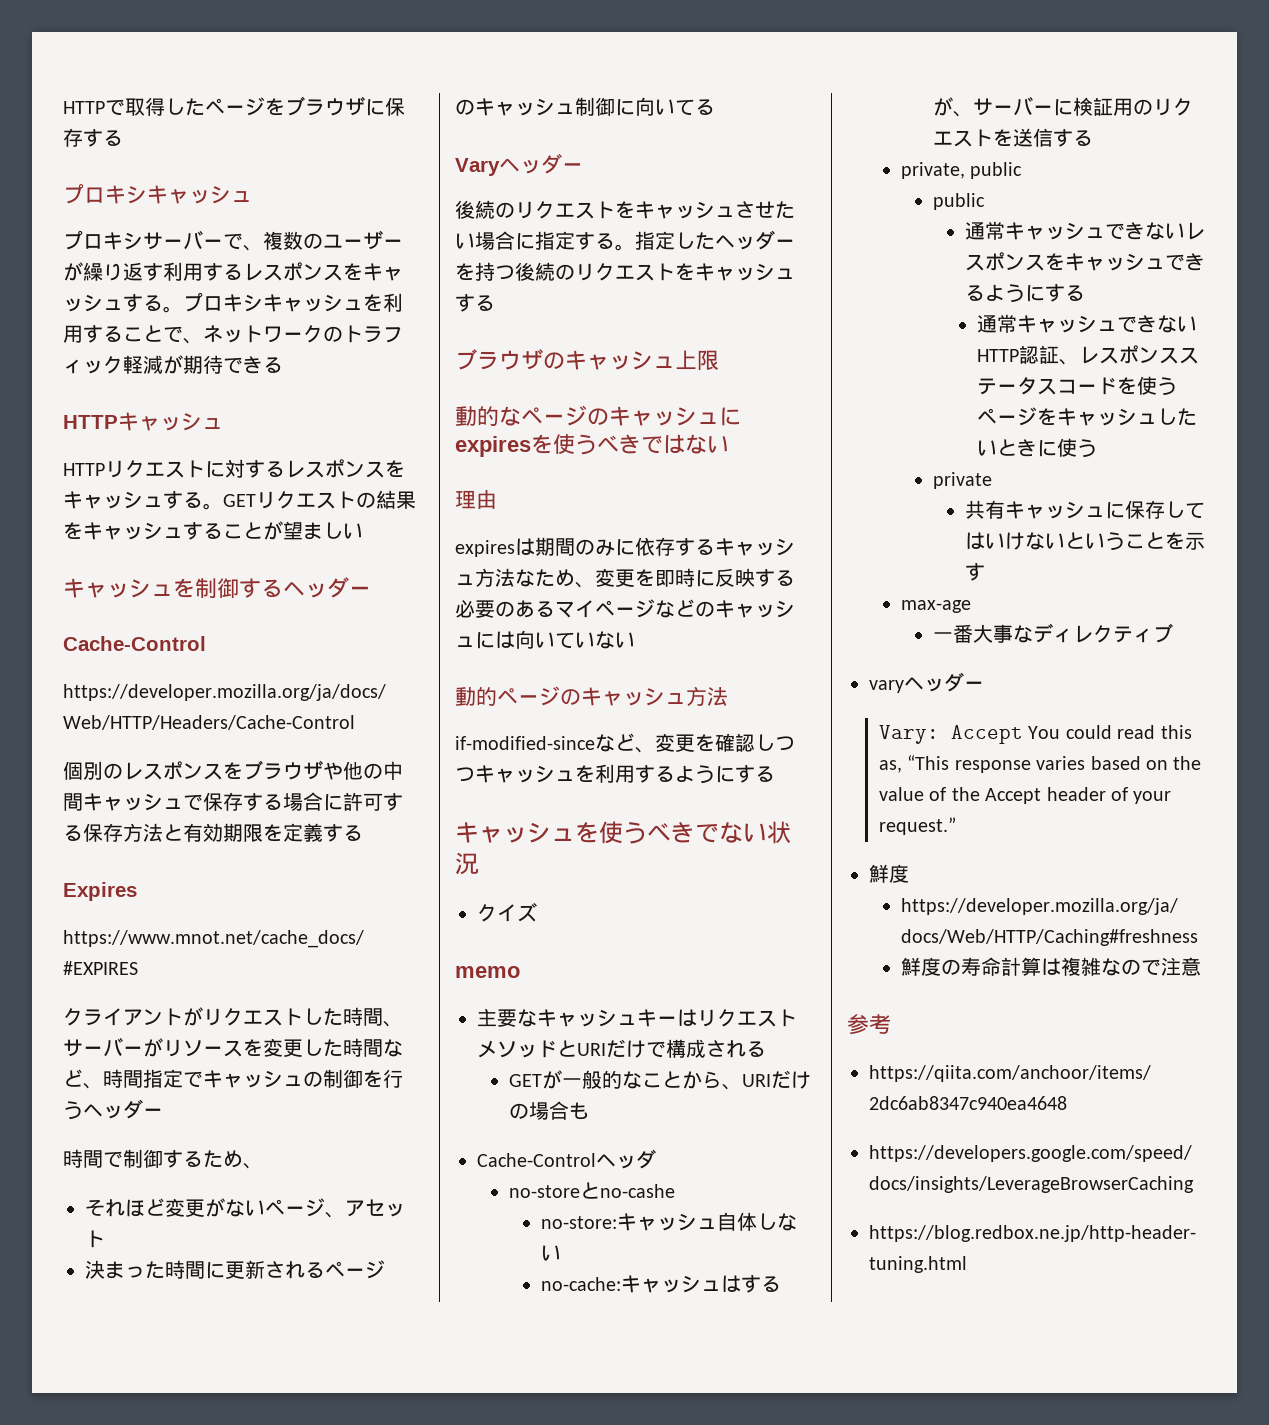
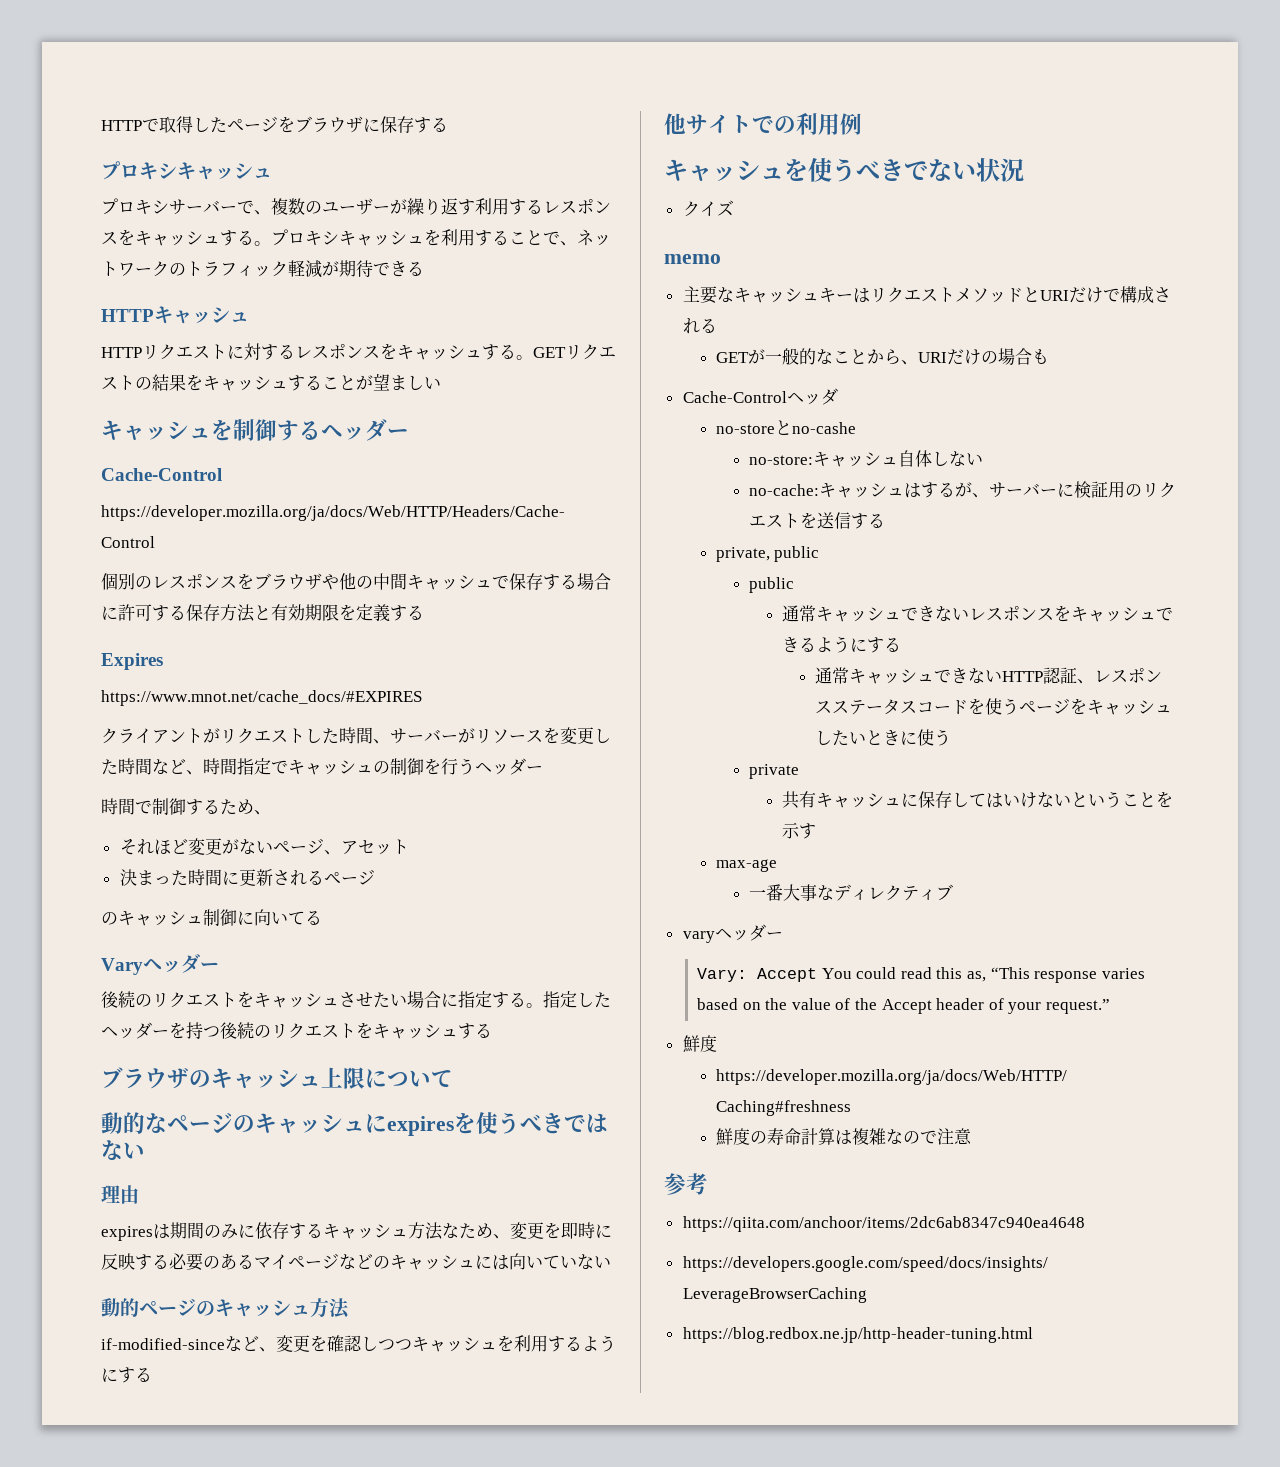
(719, 360) none -> [365,1069,453,1088] について
(775, 774) none -> [664,112,862,135] // 他サイトでの利用例

